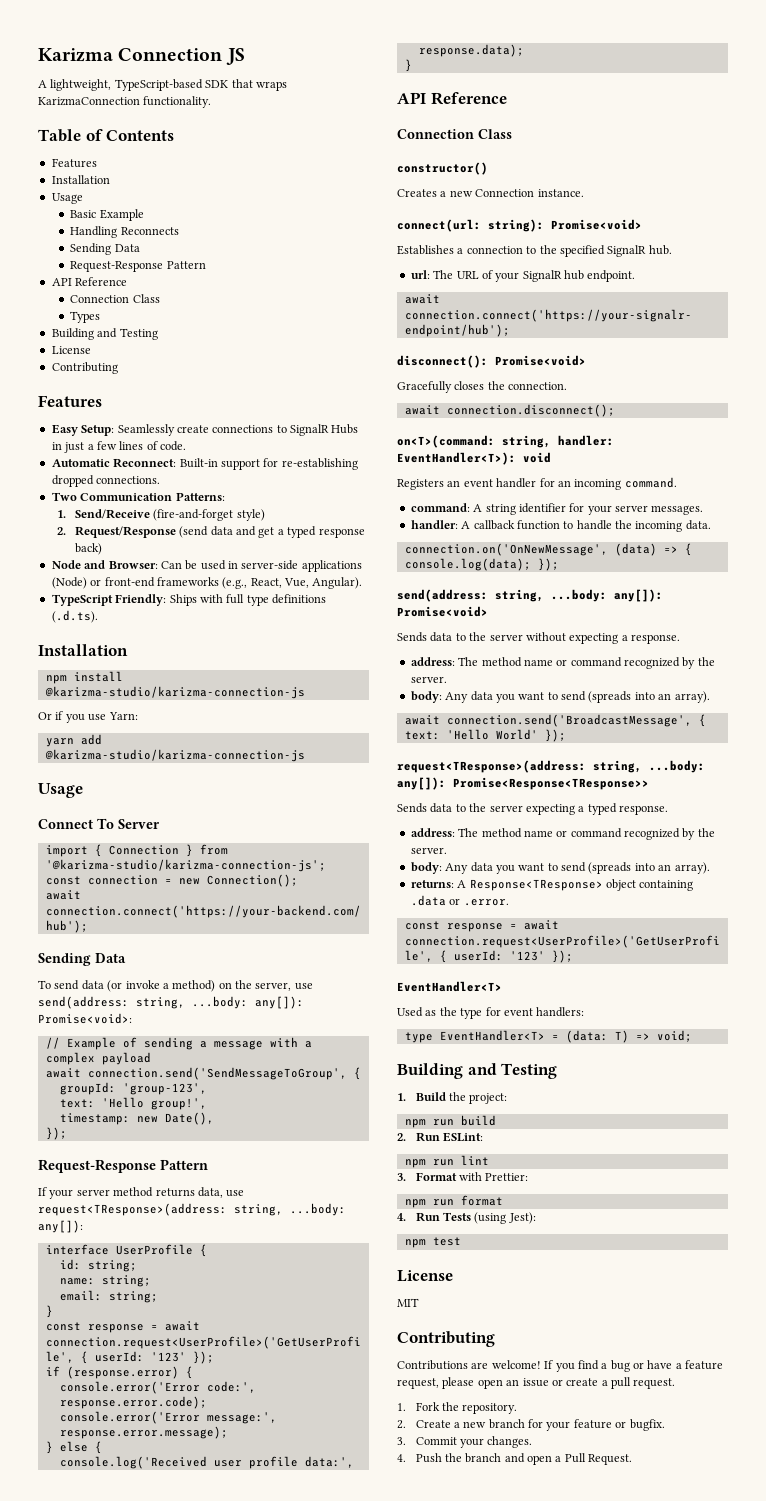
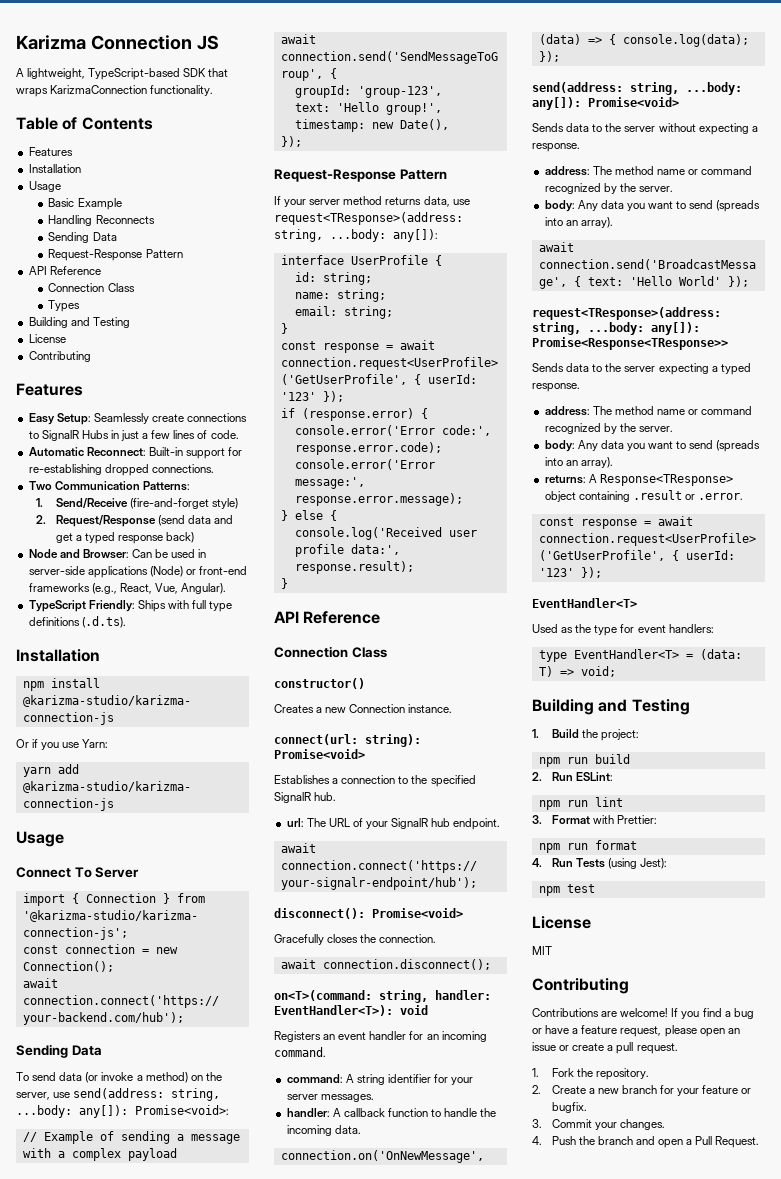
[418,44,524,57] response.data); -> [294,561,414,574] response.result);
[410,895,446,906] .data -> [632,490,682,500] .result

